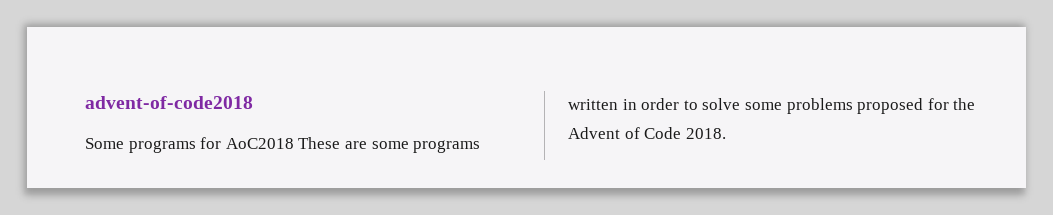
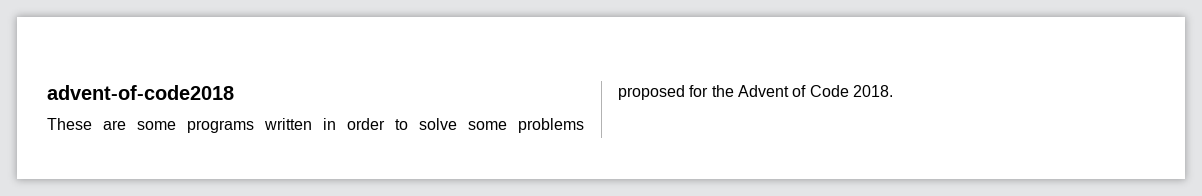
[85,137,294,153] Some programs for AoC2018 -> (234, 92) none

